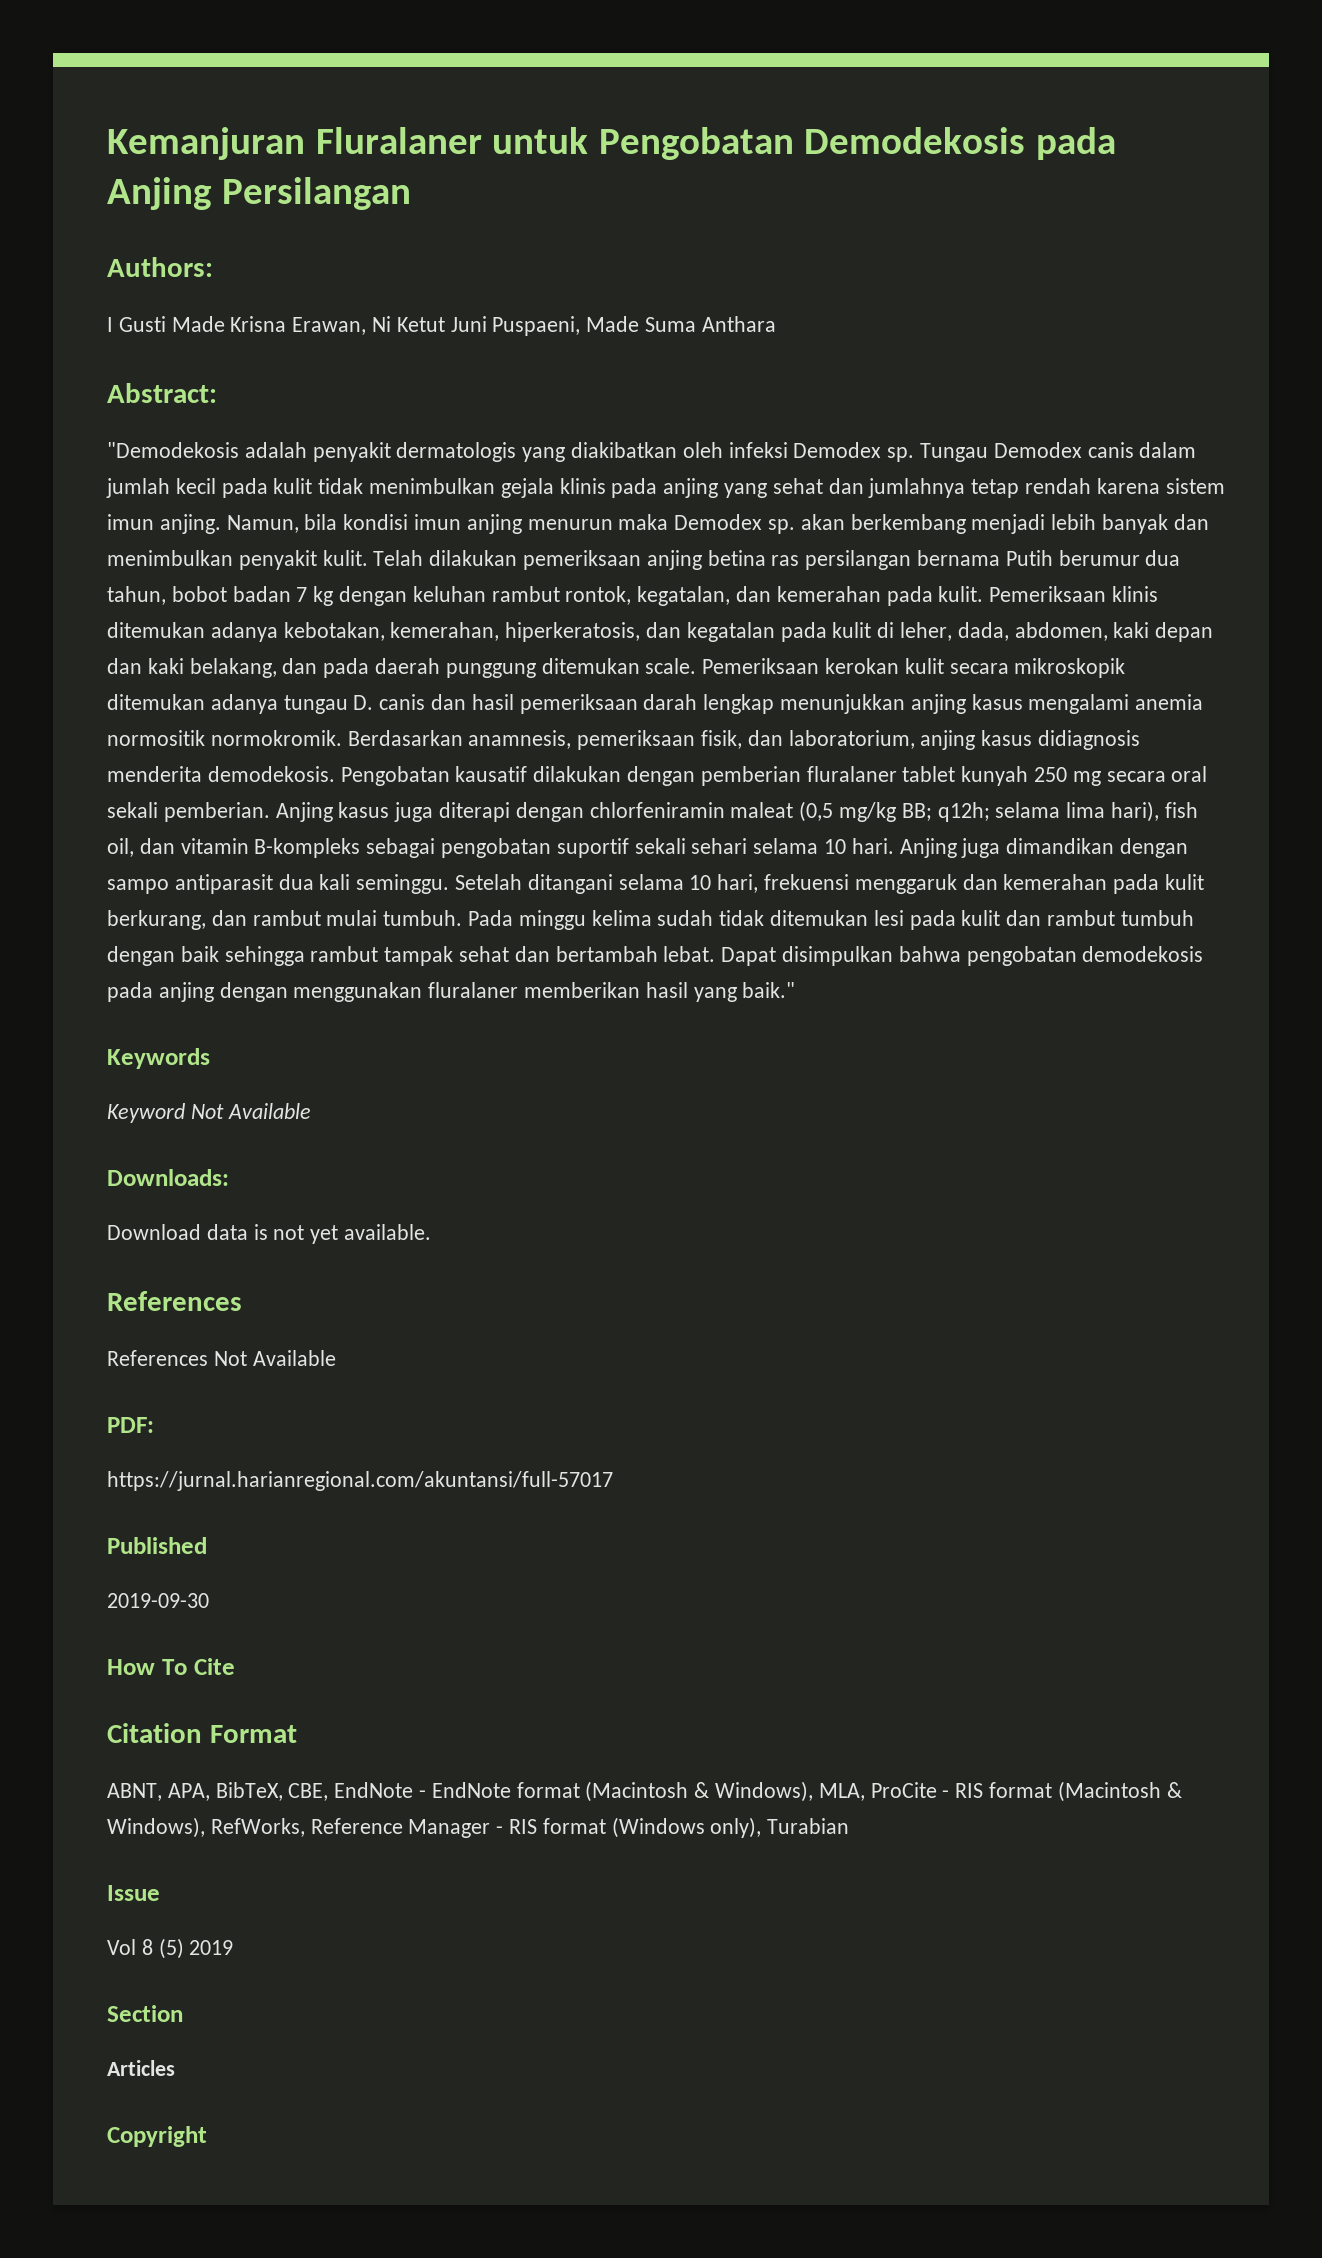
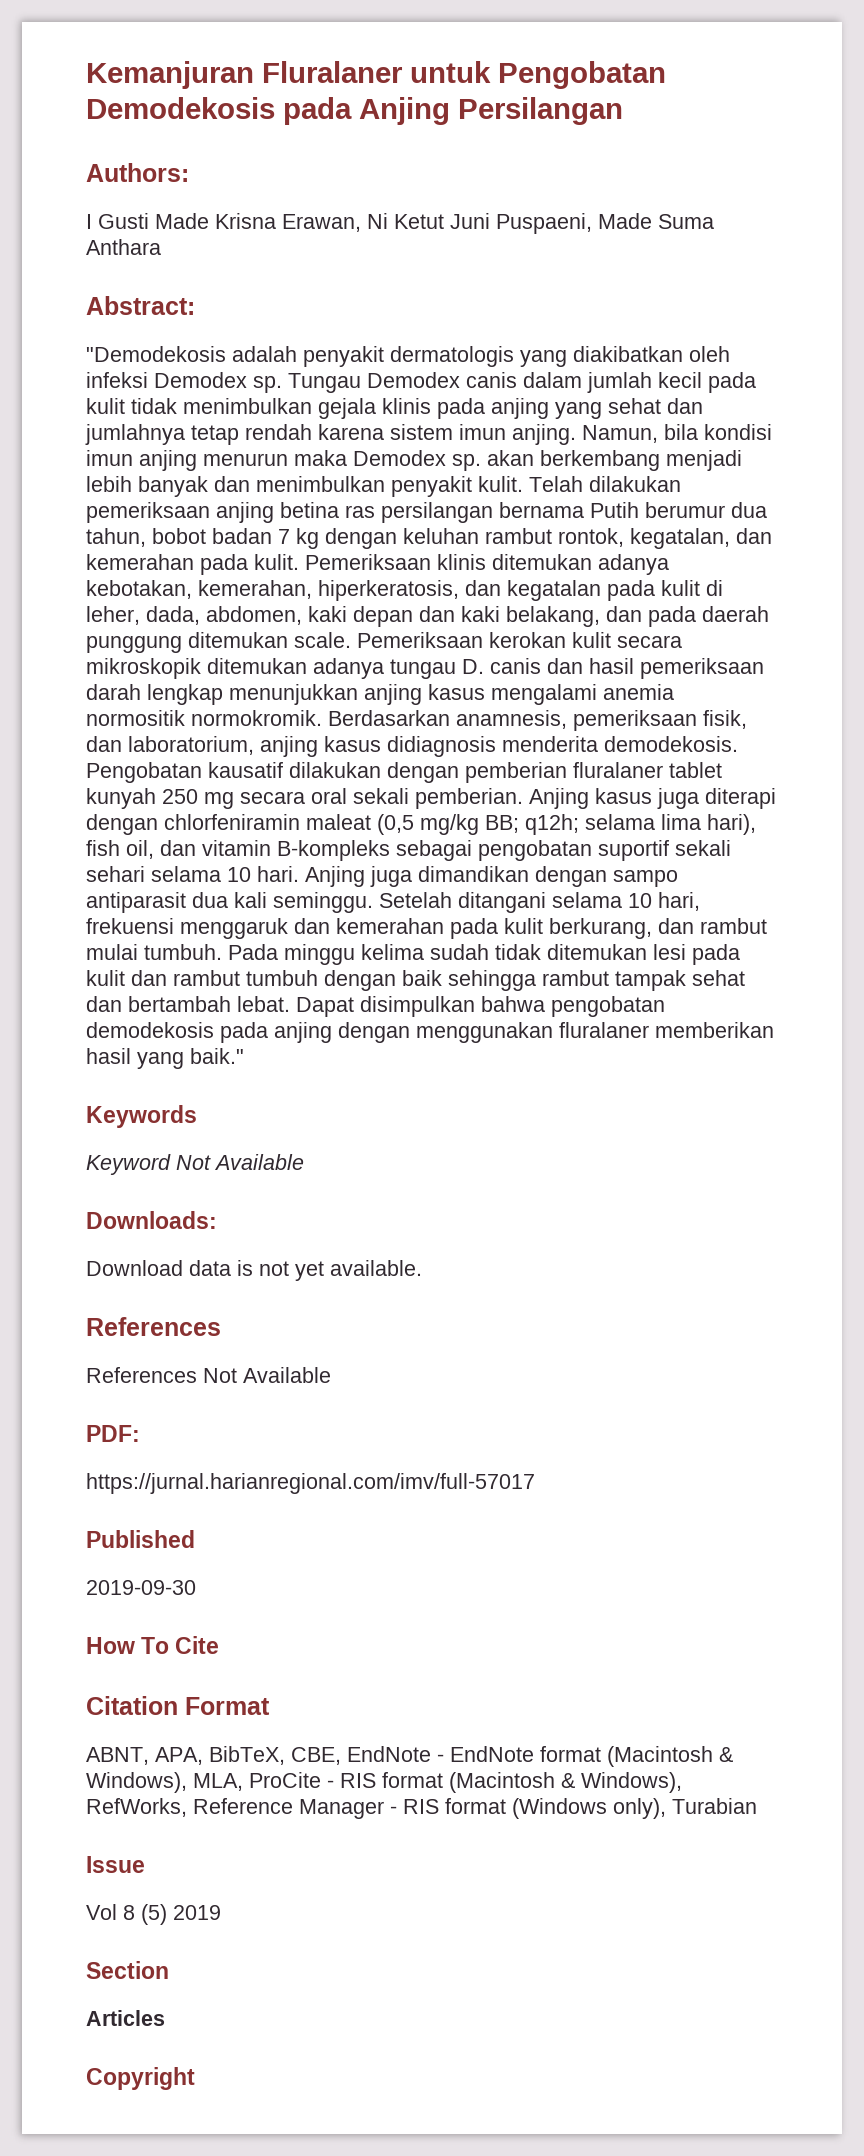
[107,1471,613,1491] https://jurnal.harianregional.com/akuntansi/full-57017 -> [86,1473,535,1494] https://jurnal.harianregional.com/imv/full-57017

